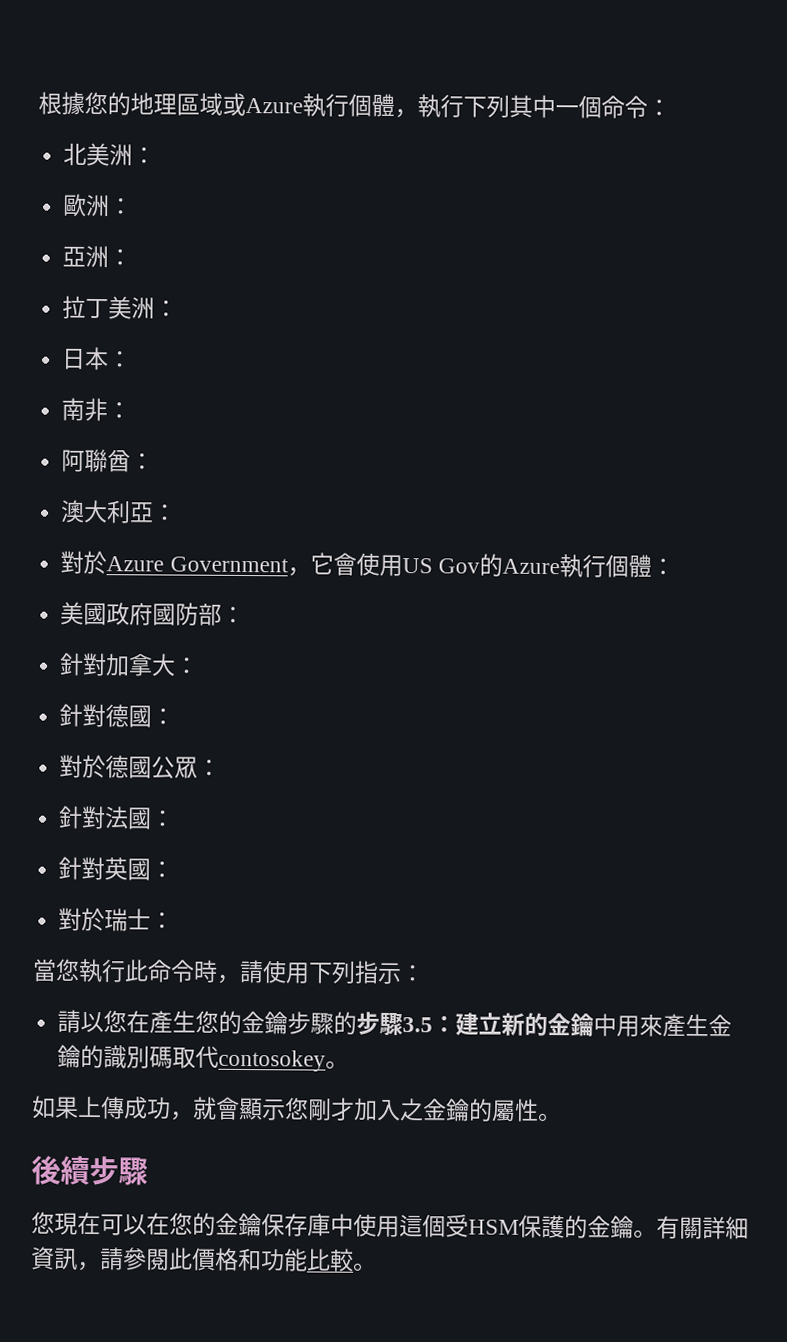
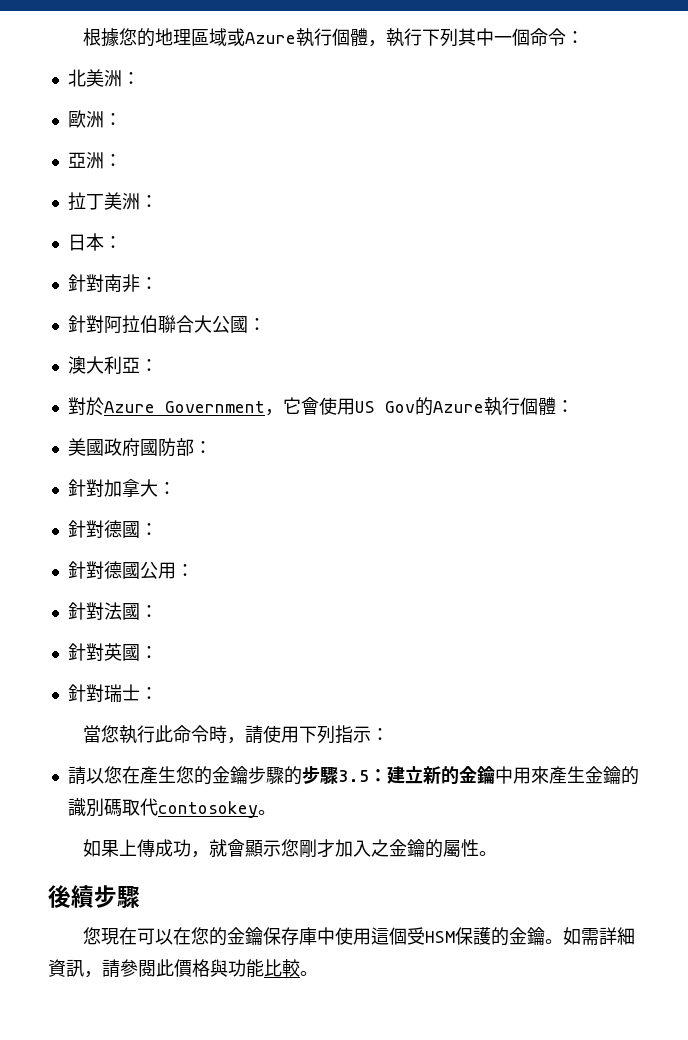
(133, 359) none -> [67,274,104,292] 針對
[61,448,132,473] 阿聯酋 -> [67,315,248,334] 針對阿拉伯聯合大公國
[59,754,199,779] 對於德國公眾 -> [67,561,176,579] 針對德國公用
[58,907,106,932] 對於 -> [67,684,104,702] 針對
[656,1215,703,1240] 有關 -> [563,927,600,945] 如需
[238,1247,262,1272] 和 -> [210,959,228,977] 與

